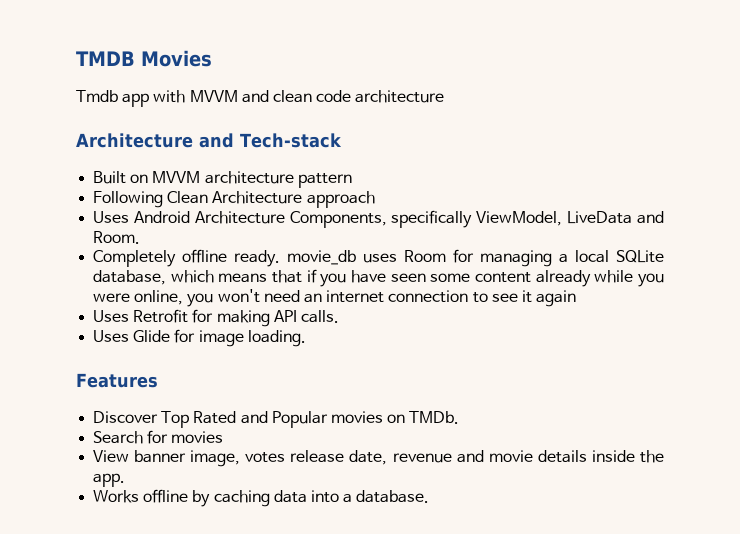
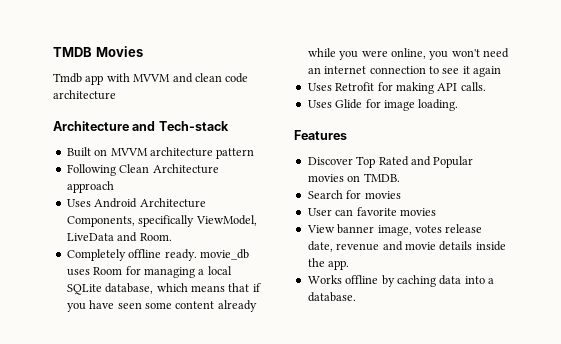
[409,411,460,424] TMDb. -> [363,173,400,182] TMDB.
(224, 437) none -> [307,207,436,216] // User can favorite movies

